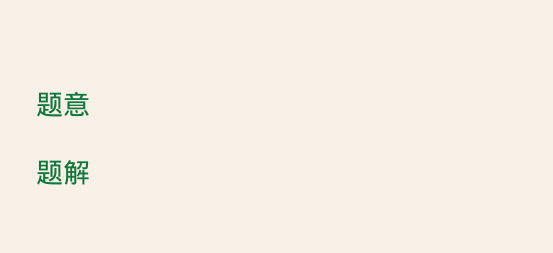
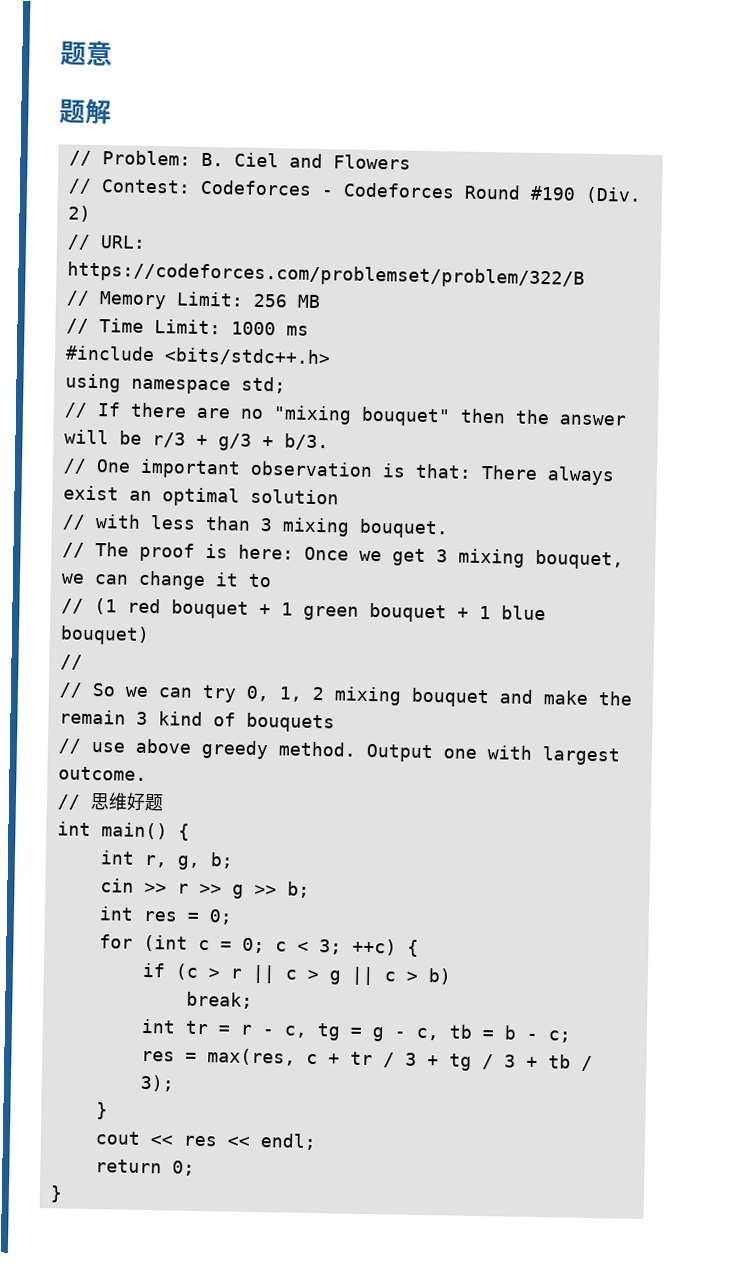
(90, 172) none -> [69,150,412,170] [68,178,643,204] [68,205,92,222] [67,234,147,250] [67,261,586,289] [66,290,322,310] [66,318,310,336] [65,345,332,367] [65,373,287,395] [64,402,627,427] [64,429,330,451] [63,458,616,486] [63,485,340,507] [62,514,450,539] [62,542,625,570] [61,570,273,591] [61,598,547,623] [60,625,151,646] [60,654,84,670] [59,682,633,708] [59,709,336,733] [58,738,621,766] [58,766,148,782] [57,792,165,812] [57,821,191,841] [100,850,235,870] [100,878,311,899] [99,906,234,925] [99,934,420,957] [142,962,452,986] [186,991,254,1009] [141,1018,572,1043] [141,1048,594,1072] [140,1074,176,1092] [96,1102,109,1120] [95,1131,317,1151] [95,1159,196,1176] [50,1185,64,1203] // // Problem: B. Ciel and Flowers // // Contest: Codeforces - Codeforces Round #190 (Div. 2) // // URL: https://codeforces.com/problemset/problem/322/B // // Memory Limit: 256 MB // // Time Limit: 1000 ms // #include <bits/stdc++.h> // using namespace std; // // If there are no "mixing bouquet" then the answer will be r/3 + g/3 + b/3. // // One important observation is that: There always exist an optimal solution // // with less than 3 mixing bouquet. // // The proof is here: Once we get 3 mixing bouquet, we can change it to // // (1 red bouquet + 1 green bouquet + 1 blue bouquet) // // // // So we can try 0, 1, 2 mixing bouquet and make the remain 3 kind of bouquets // // use above greedy method. Output one with largest outcome. // // 思维好题 // int main() { // int r, g, b; // cin >> r >> g >> b; // int res = 0; // for (int c = 0; c < 3; ++c) { // if (c > r || c > g || c > b) // break; // int tr = r - c, tg = g - c, tb = b - c; // res = max(res, c + tr / 3 + tg / 3 + tb / 3); // } // cout << res << endl; // return 0; // }

